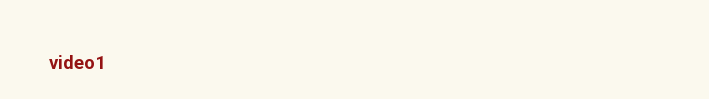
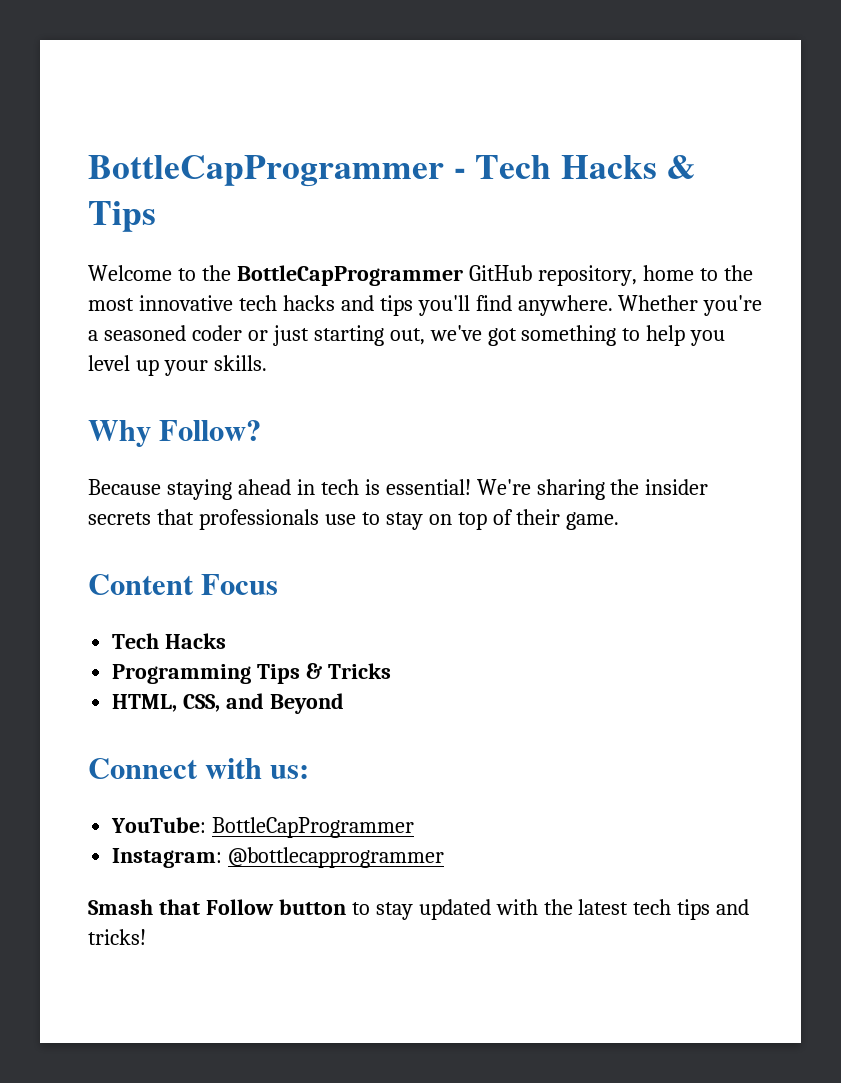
[49,55,106,69] video1 -> [88,155,697,187] [88,201,156,232] [88,265,753,286] [88,295,763,316] [88,325,726,346] [88,355,267,376] [88,420,262,447] [88,479,709,500] [88,509,620,530] [88,574,279,595] [112,633,227,649] [112,663,392,684] [112,693,345,714] [88,758,310,779] [111,817,415,838] [112,847,445,868] [88,899,750,920] [88,929,146,945] BottleCapProgrammer - Tech Hacks & Tips // Welcome to the BottleCapProgrammer GitHub repository, home to the most innovative tech hacks and tips you'll find anywhere. Whether you're a seasoned coder or just starting out, we've got something to help you level up your skills. // Why Follow? // Because staying ahead in tech is essential! We're sharing the insider secrets that professionals use to stay on top of their game. // Content Focus // Tech Hacks // Programming Tips & Tricks // HTML, CSS, and Beyond // Connect with us: // YouTube: BottleCapProgrammer // Instagram: @bottlecapprogrammer // Smash that Follow button to stay updated with the latest tech tips and tricks!

